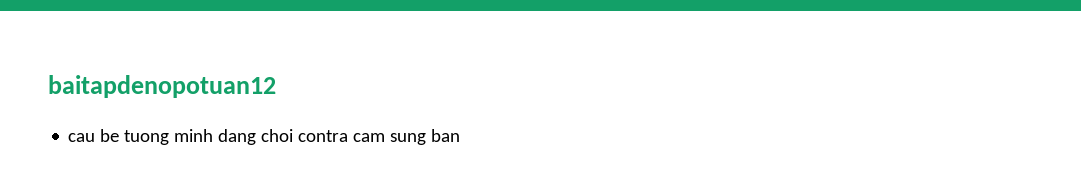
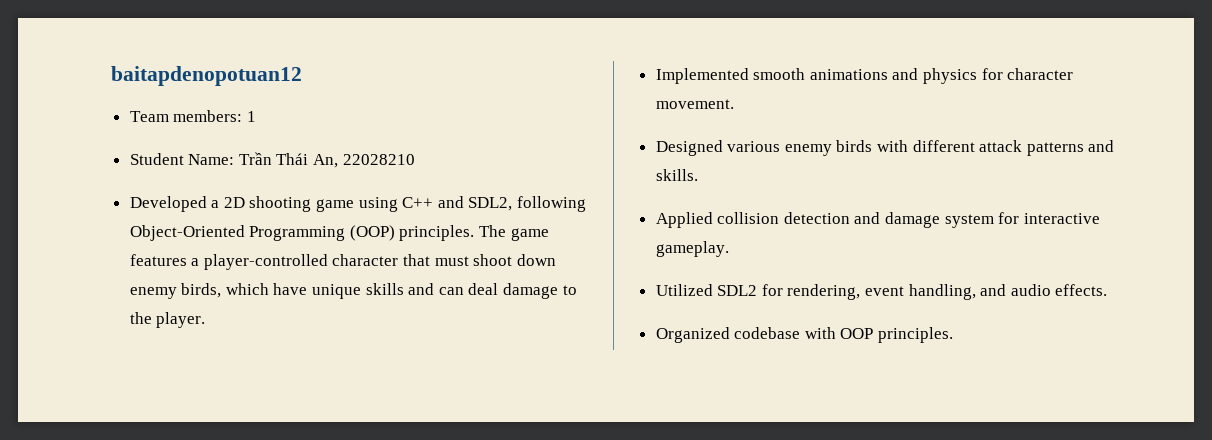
[68,129,461,145] cau be tuong minh dang choi contra cam sung ban -> [129,110,256,122] [129,152,415,168] [129,196,587,212] [129,225,549,241] [129,254,556,270] [129,283,577,299] [129,312,206,328] [655,68,1074,84] [655,99,734,109] [655,140,1115,156] [655,169,698,181] [655,212,1100,228] [655,241,729,257] [655,284,1108,300] [655,327,954,343] Team members: 1 // Student Name: Trần Thái An, 22028210 // Developed a 2D shooting game using C++ and SDL2, following Object-Oriented Programming (OOP) principles. The game features a player-controlled character that must shoot down enemy birds, which have unique skills and can deal damage to the player. // Implemented smooth animations and physics for character movement. // Designed various enemy birds with different attack patterns and skills. // Applied collision detection and damage system for interactive gameplay. // Utilized SDL2 for rendering, event handling, and audio effects. // Organized codebase with OOP principles.

